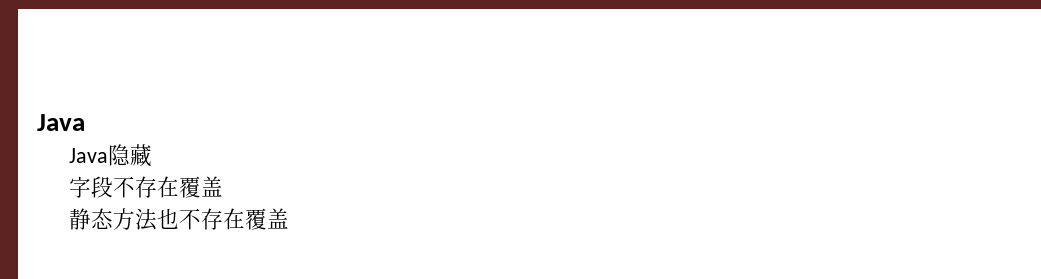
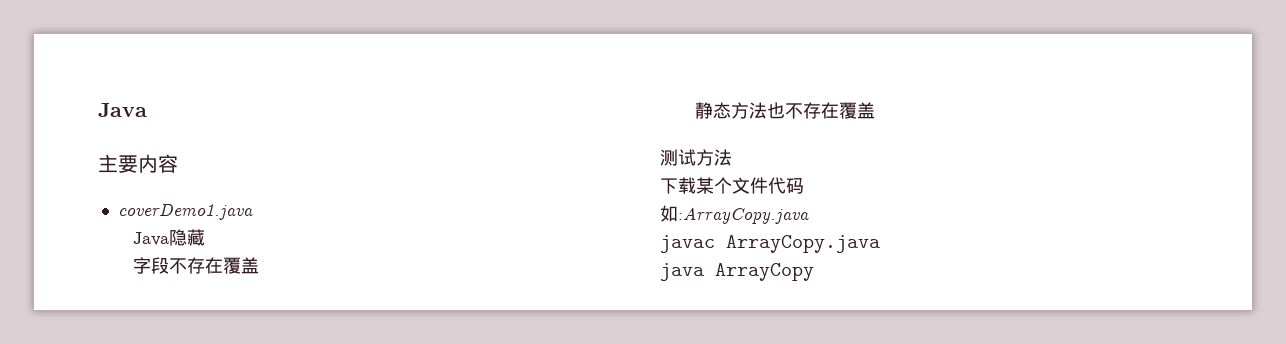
[37,114,85,131] Java -> [98,103,147,117] [98,154,178,173] [117,204,253,220] Java // 主要内容 // coverDemo1.java
(289, 218) none -> [660,149,732,166] [660,177,804,194] [660,205,809,224] [660,235,880,253] [660,263,814,281] // 测试方法 // 下载某个文件代码 // 如:ArrayCopy.java // javac ArrayCopy.java // java ArrayCopy

